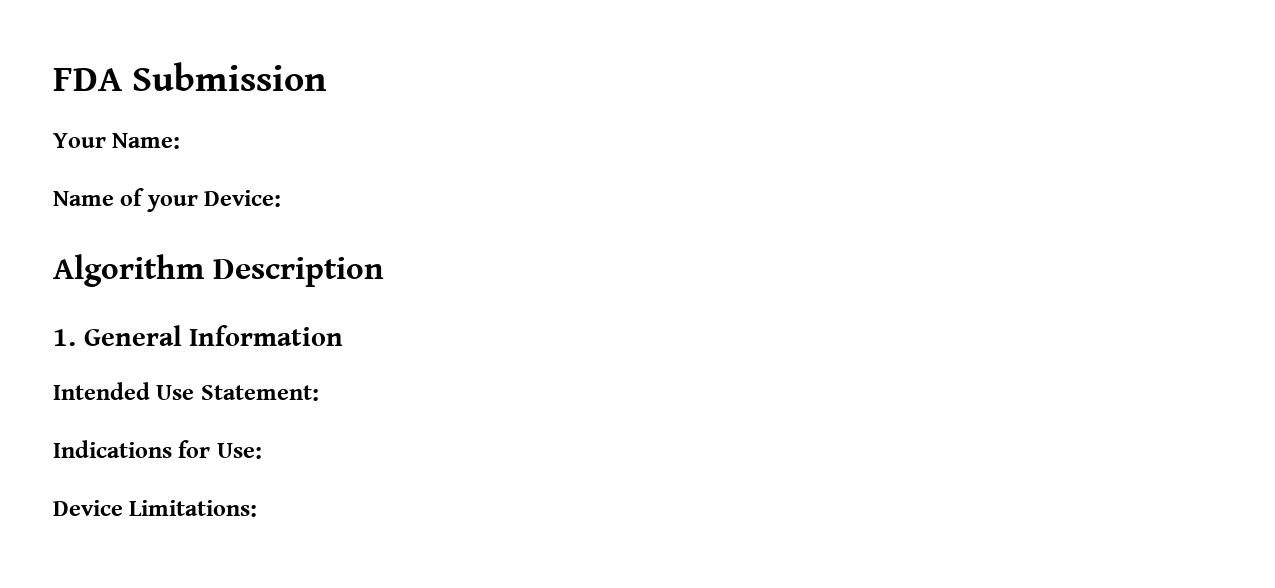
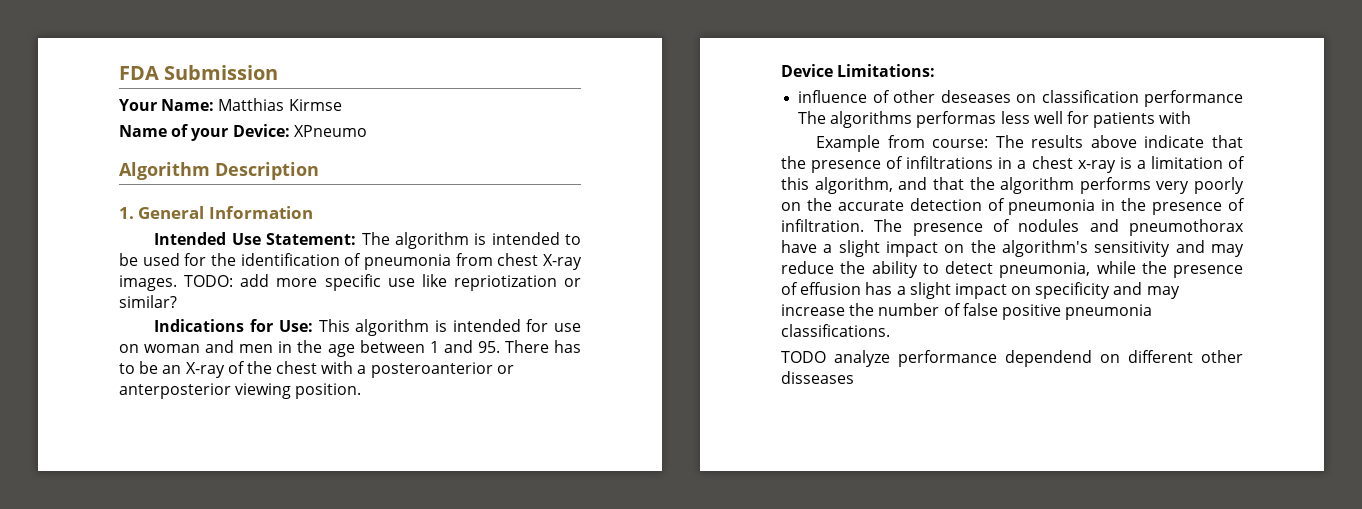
(181, 141) none -> [218,98,342,111] Matthias Kirmse
(282, 198) none -> [293,125,367,137] XPneumo
[53,440,262,459] [53,500,258,517] // Indications for Use: // Device Limitations: -> [361,232,581,249] [119,253,582,270] [119,274,581,291] [119,295,177,308] [154,319,581,336] [119,340,581,357] [119,361,514,378] [119,383,362,399] [781,64,936,77] [798,90,1243,107] [798,111,1192,128] [816,135,1243,152] [781,156,1245,173] [781,177,1244,194] [781,198,1245,215] [781,219,1244,236] [781,240,1244,257] [781,261,1243,278] [781,282,1180,299] [781,303,1153,320] [781,324,890,337] [781,350,1243,367] [781,371,854,384] The algorithm is intended to be used for the identification of pneumonia from chest X-ray images. TODO: add more specific use like repriotization or similar? // Indications for Use: This algorithm is intended for use on woman and men in the age between 1 and 95. There has to be an X-ray of the chest with a posteroanterior or anterposterior viewing position. // Device Limitations: // influence of other deseases on classification performance The algorithms performas less well for patients with // Example from course: The results above indicate that the presence of infiltrations in a chest x-ray is a limitation of this algorithm, and that the algorithm performs very poorly on the accurate detection of pneumonia in the presence of infiltration. The presence of nodules and pneumothorax have a slight impact on the algorithm's sensitivity and may reduce the ability to detect pneumonia, while the presence of effusion has a slight impact on specificity and may increase the number of false positive pneumonia classifications. // TODO analyze performance dependend on different other disseases

